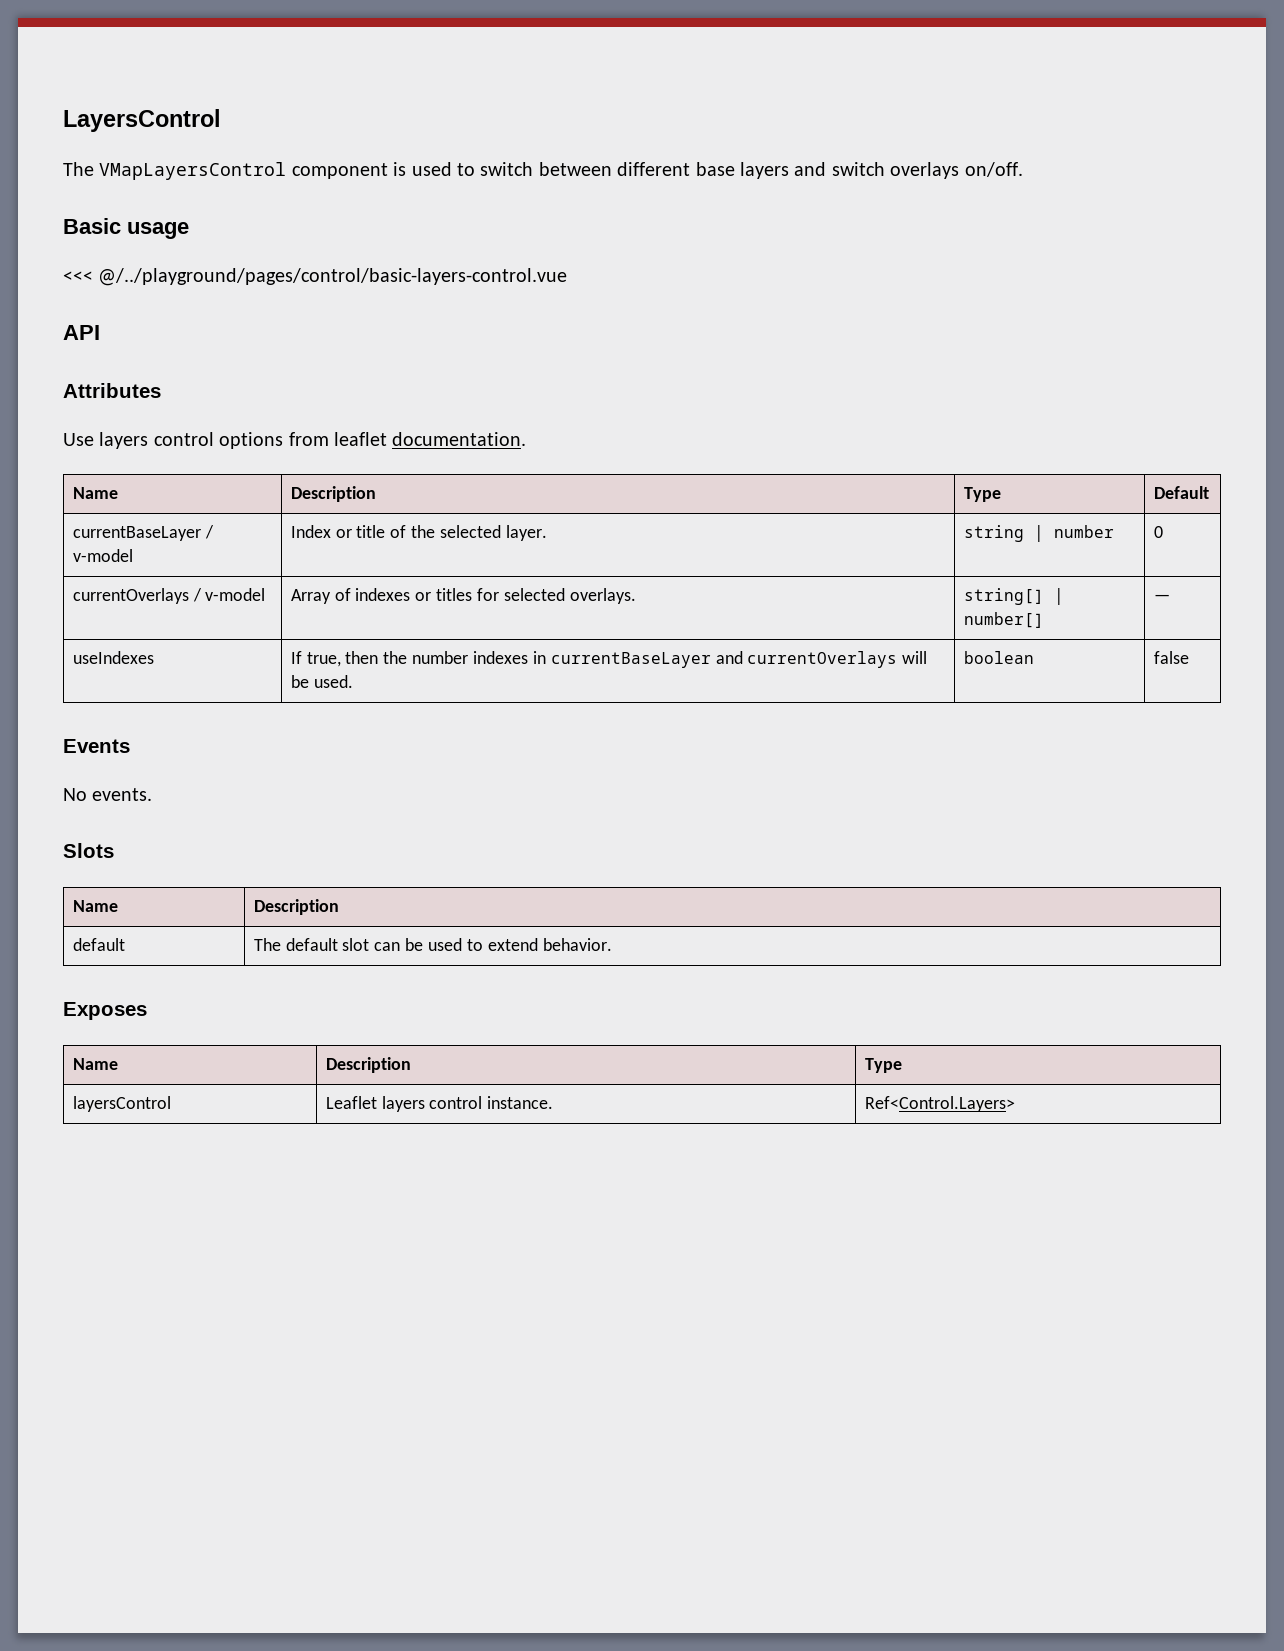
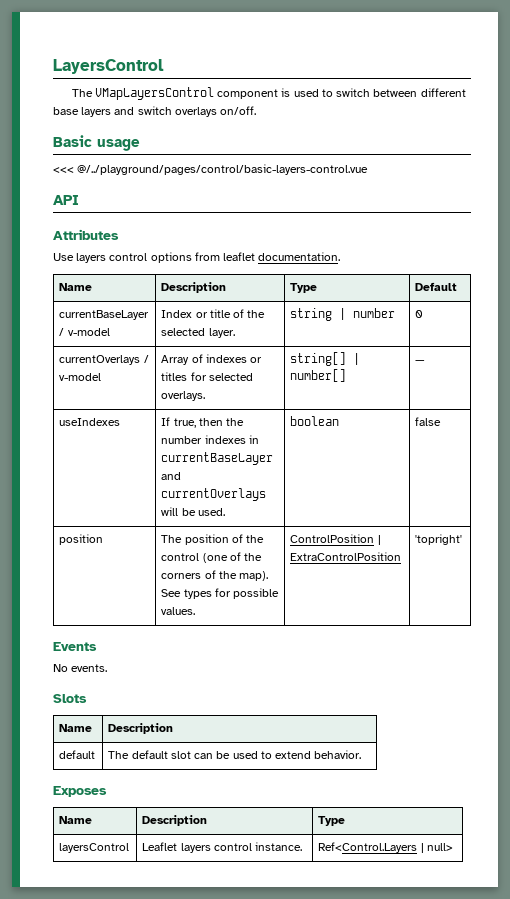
(1189, 657) none -> [59,534,104,545] [161,534,265,545] [161,552,263,563] [161,570,269,581] [161,588,280,599] [161,607,196,615] [290,534,381,545] [290,552,402,561] [415,534,463,545] // position | The position of the control (one of the corners of the map). See types for possible values. | ControlPosition | ExtraControlPosition | 'topright'
[864,1096,1015,1112] Ref<Control.Layers> -> [318,842,453,853] Ref<Control.Layers | null>

